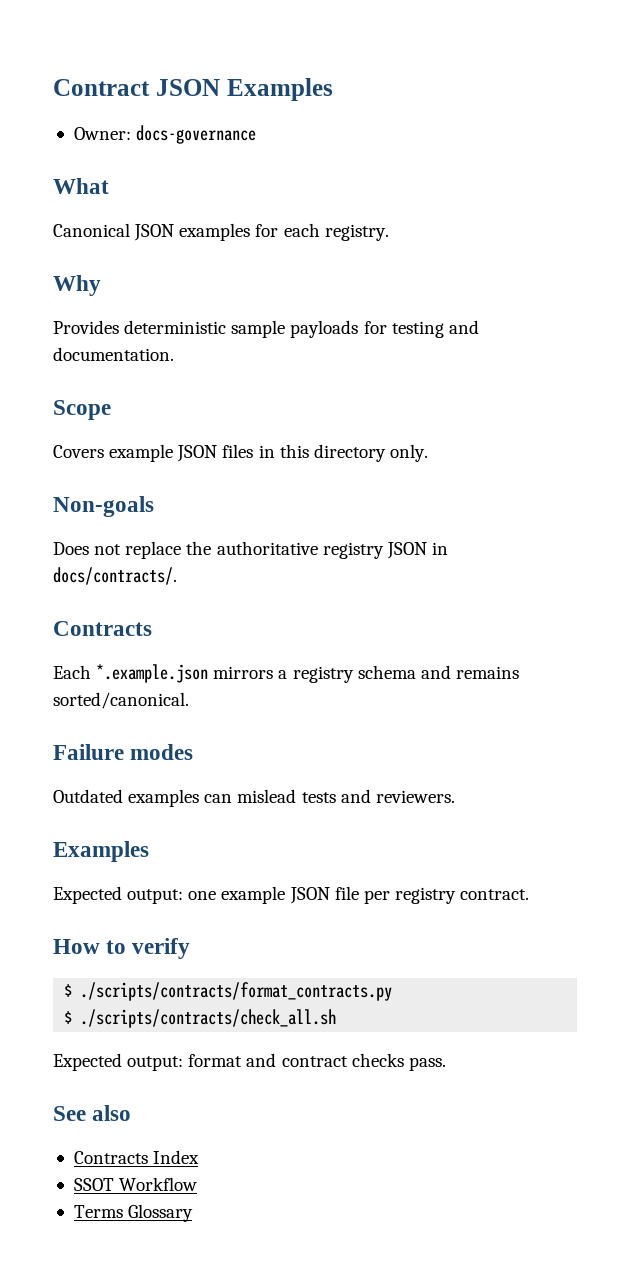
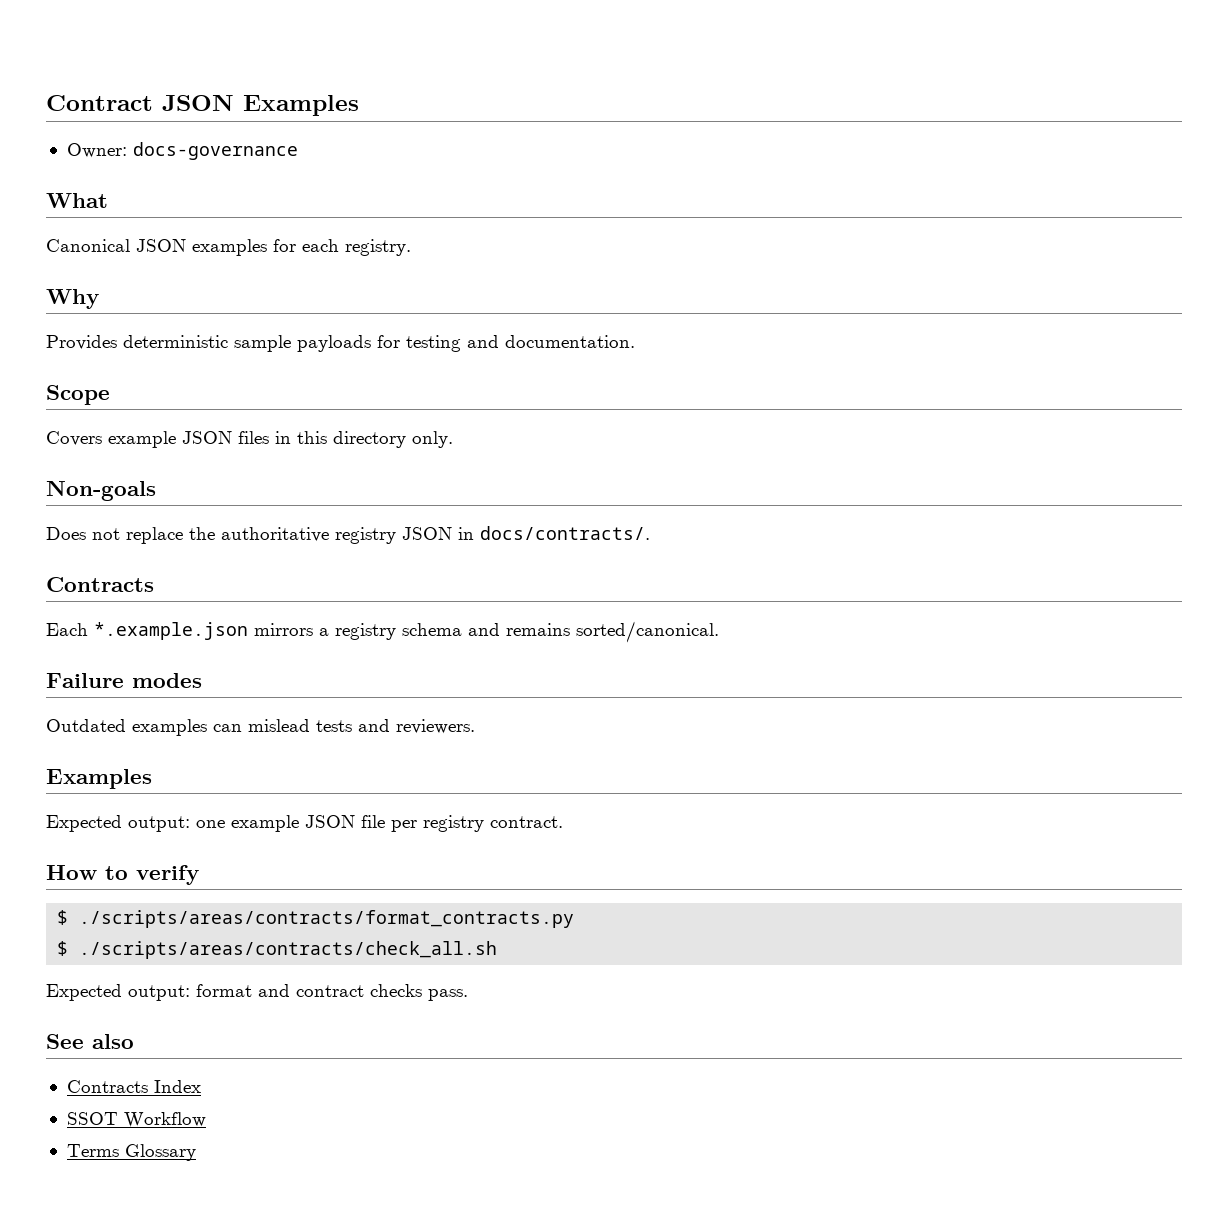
[80,982,393,1001] [64,1009,337,1028] ./scripts/contracts/format_contracts.py // $ ./scripts/contracts/check_all.sh -> [79,910,575,928] [57,941,498,959] ./scripts/areas/contracts/format_contracts.py // $ ./scripts/areas/contracts/check_all.sh

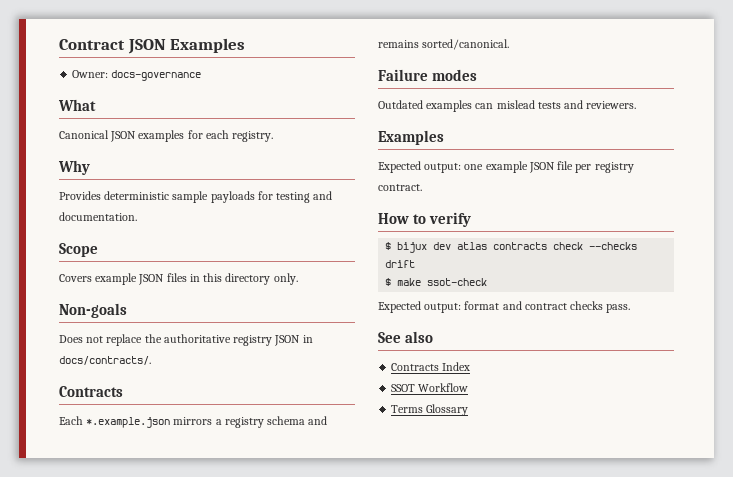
[79,910,575,928] [57,941,498,959] ./scripts/areas/contracts/format_contracts.py // $ ./scripts/areas/contracts/check_all.sh -> [397,242,638,253] [385,260,416,268] [385,278,488,286] bijux dev atlas contracts check --checks drift // $ make ssot-check

